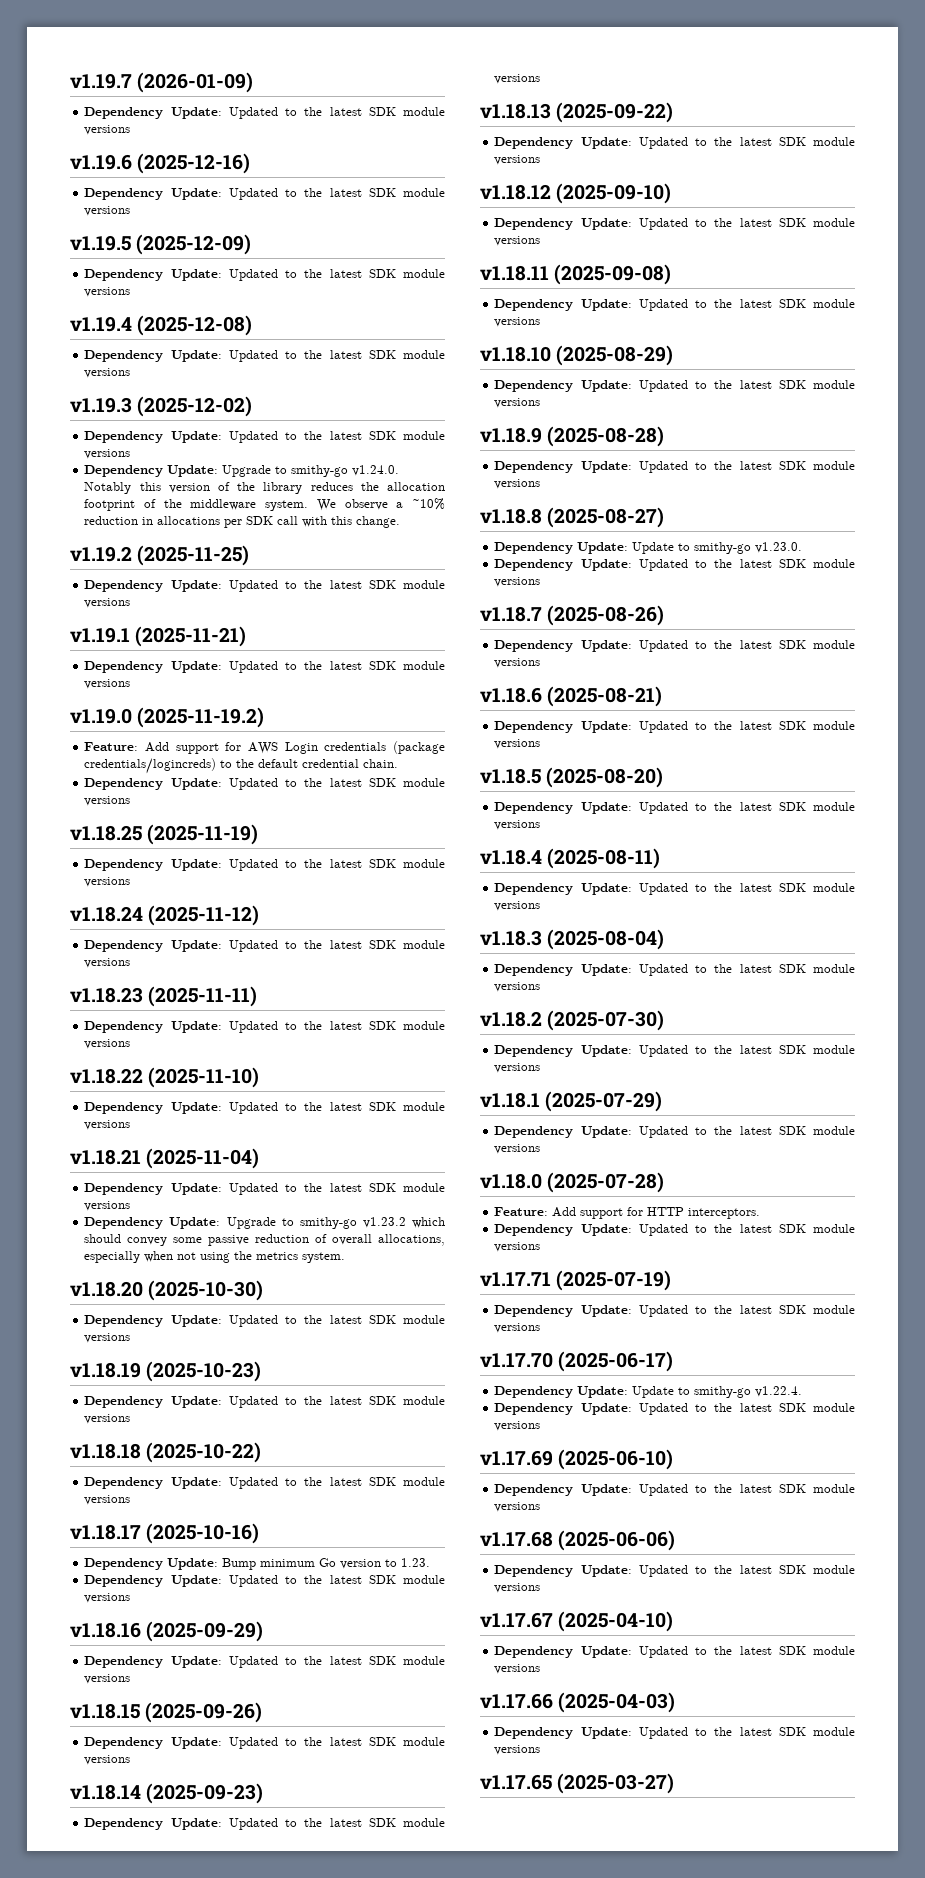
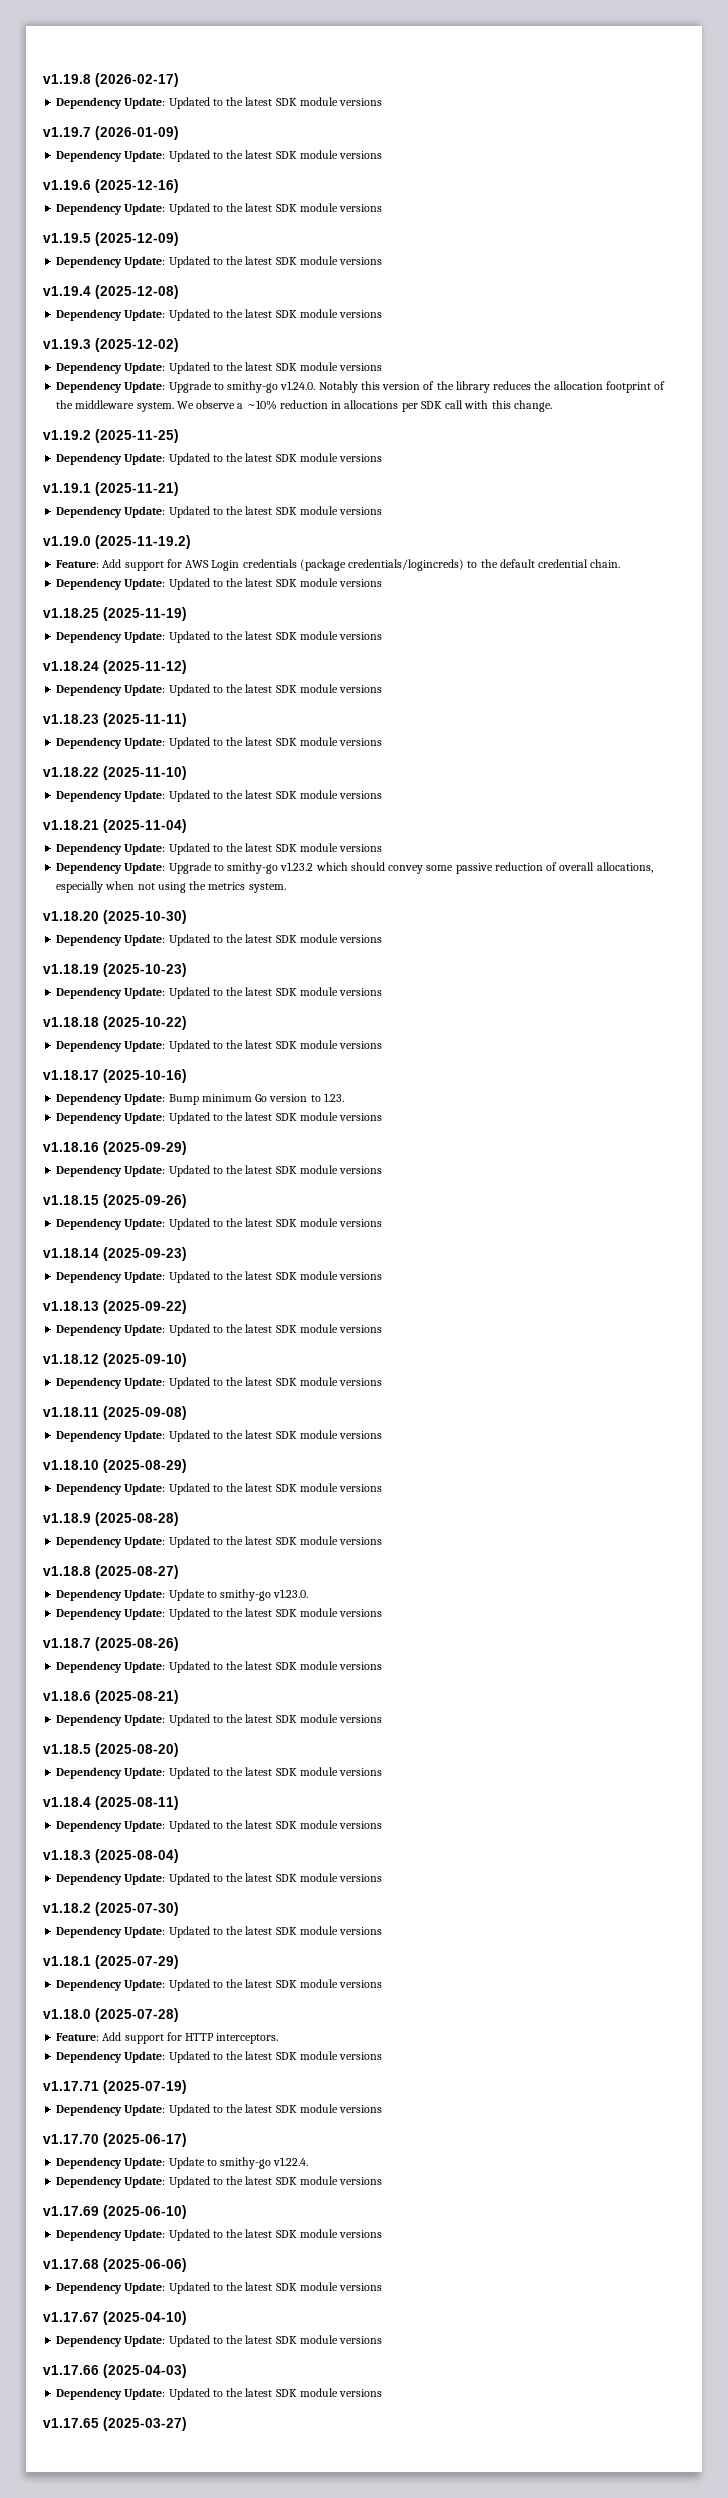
(70, 81) none -> [43,73,179,87] [56,97,383,109] v1.19.8 (2026-02-17) // Dependency Update: Updated to the latest SDK module versions //

